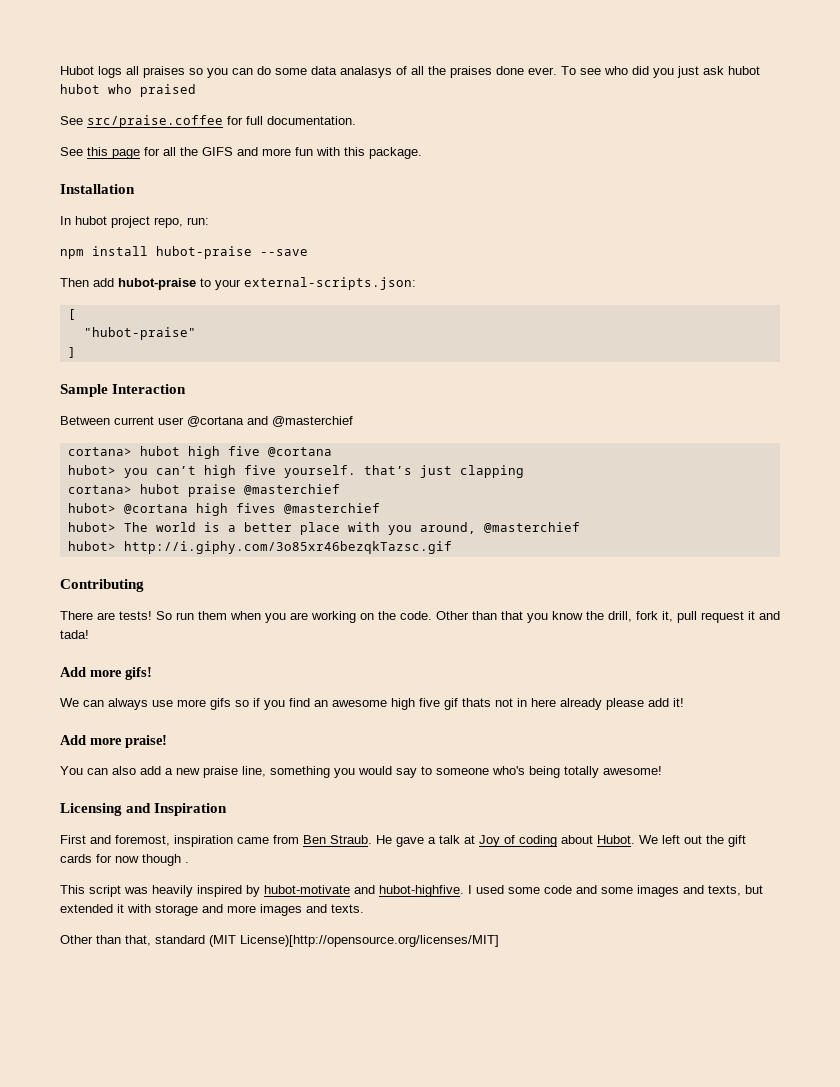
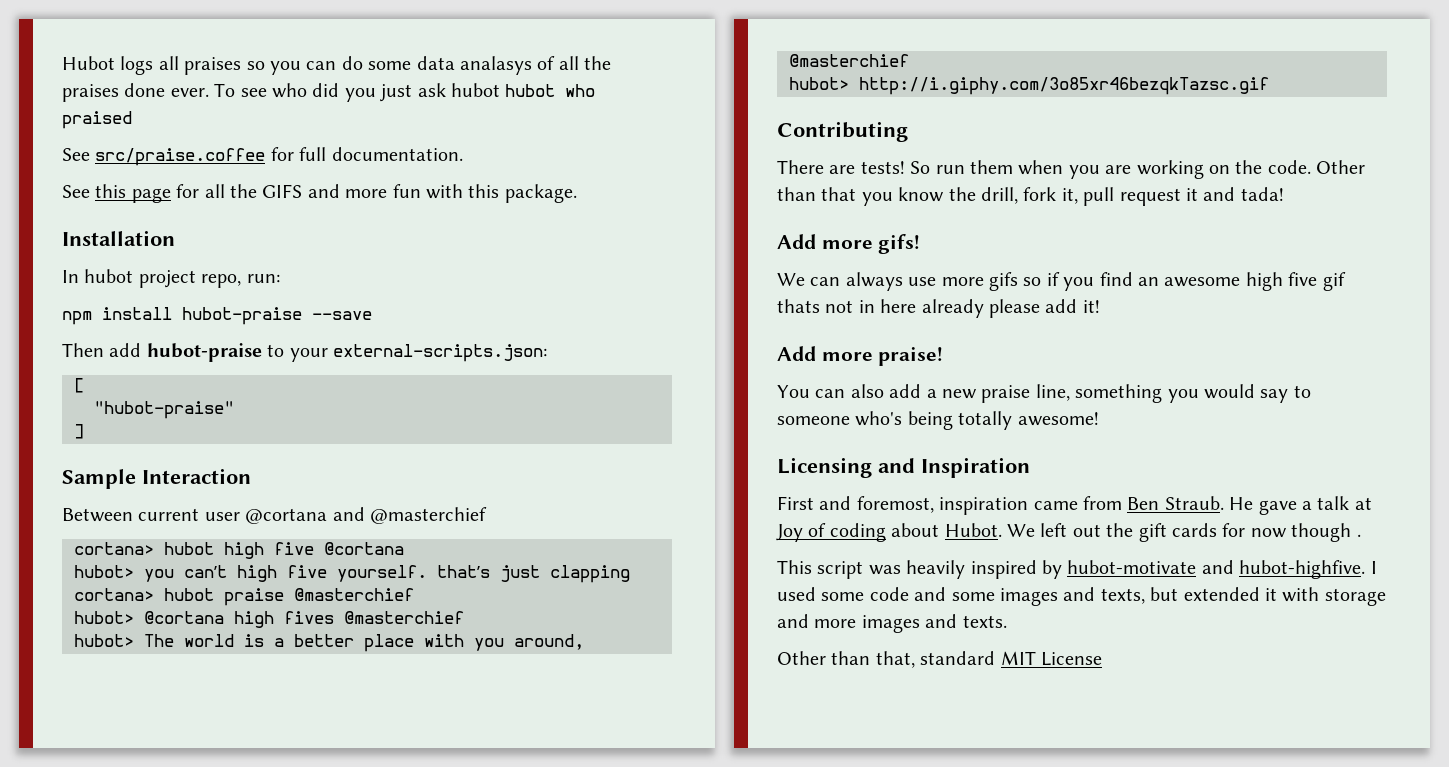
[209,935,499,947] (MIT License)[http://opensource.org/licenses/MIT] -> [1000,651,1102,666] MIT License

